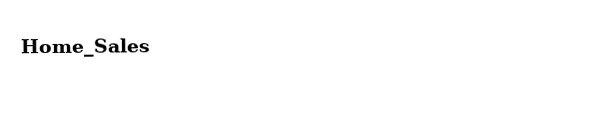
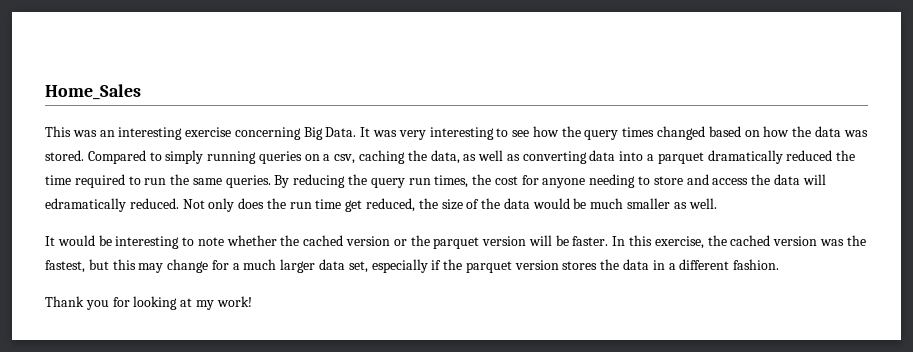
(150, 48) none -> [45,126,868,140] [45,150,856,164] [45,174,826,188] [45,198,717,212] [45,235,866,249] [45,259,780,273] [45,296,252,310] // This was an interesting exercise concerning Big Data. It was very interesting to see how the query times changed based on how the data was stored. Compared to simply running queries on a csv, caching the data, as well as converting data into a parquet dramatically reduced the time required to run the same queries. By reducing the query run times, the cost for anyone needing to store and access the data will edramatically reduced. Not only does the run time get reduced, the size of the data would be much smaller as well. // It would be interesting to note whether the cached version or the parquet version will be faster. In this exercise, the cached version was the fastest, but this may change for a much larger data set, especially if the parquet version stores the data in a different fashion. // Thank you for looking at my work!

